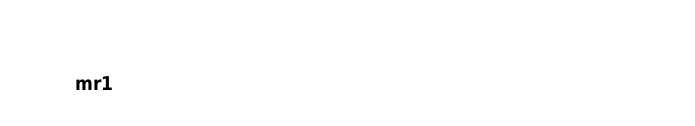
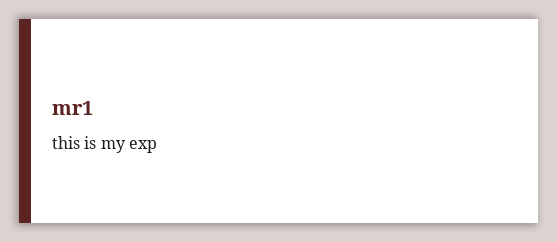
(113, 83) none -> [52,136,157,153] // this is my exp

